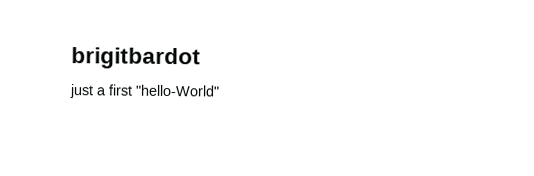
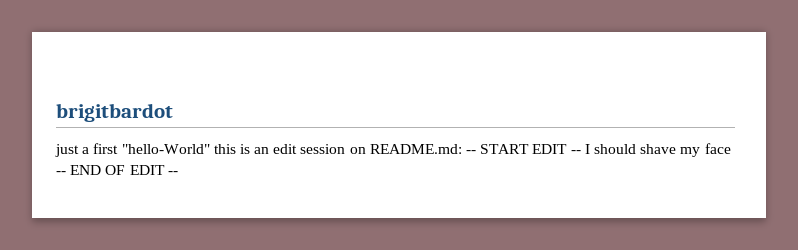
(220, 90) none -> [213,143,731,157] [56,165,178,175] this is an edit session on README.md: -- START EDIT -- I should shave my face -- END OF EDIT --

